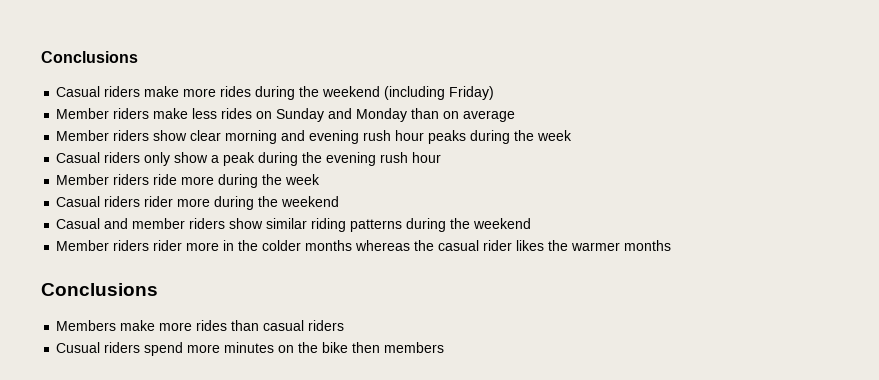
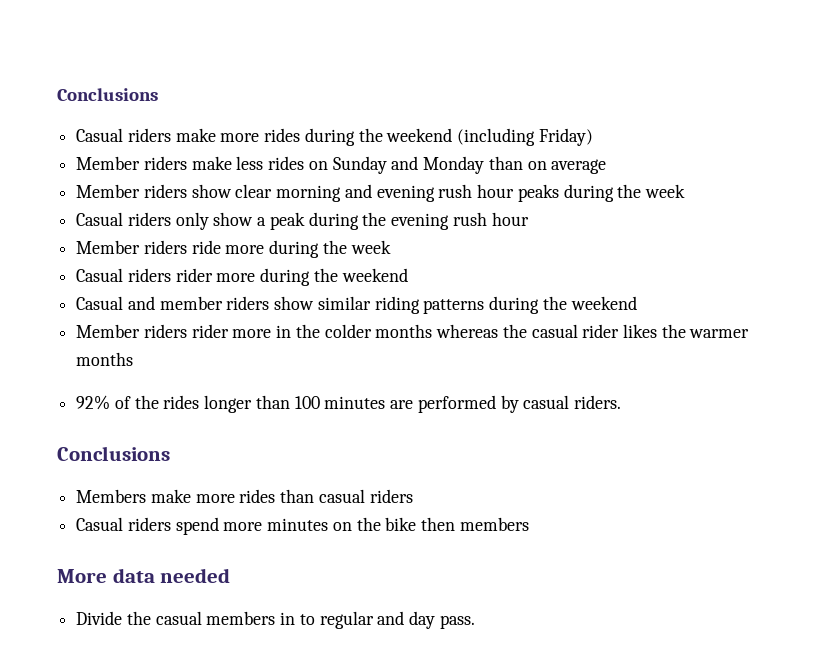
(672, 245) none -> [76,395,621,413] // 92% of the rides longer than 100 minutes are performed by casual riders.
[56,342,101,353] Cusual -> [76,517,124,531] Casual
(445, 347) none -> [57,568,231,583] [76,611,475,629] // More data needed // Divide the casual members in to regular and day pass.

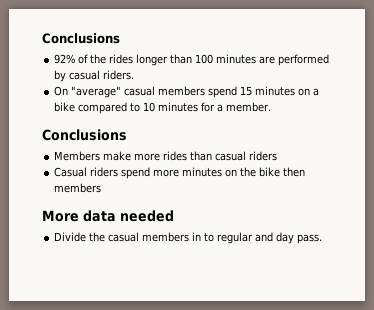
[57,88,158,101] [76,128,593,146] [76,156,607,174] [76,184,685,202] [76,212,529,230] [76,240,391,258] [76,268,408,286] [76,296,637,314] [76,324,750,338] [76,352,134,366] Conclusions // Casual riders make more rides during the weekend (including Friday) // Member riders make less rides on Sunday and Monday than on average // Member riders show clear morning and evening rush hour peaks during the week // Casual riders only show a peak during the evening rush hour // Member riders ride more during the week // Casual riders rider more during the weekend // Casual and member riders show similar riding patterns during the weekend // Member riders rider more in the colder months whereas the casual rider likes the warmer months -> [42,33,120,44] Conclusions
(621, 402) none -> [54,86,320,98] [54,102,272,114] // On "average" casual members spend 15 minutes on a bike compared to 10 minutes for a member.

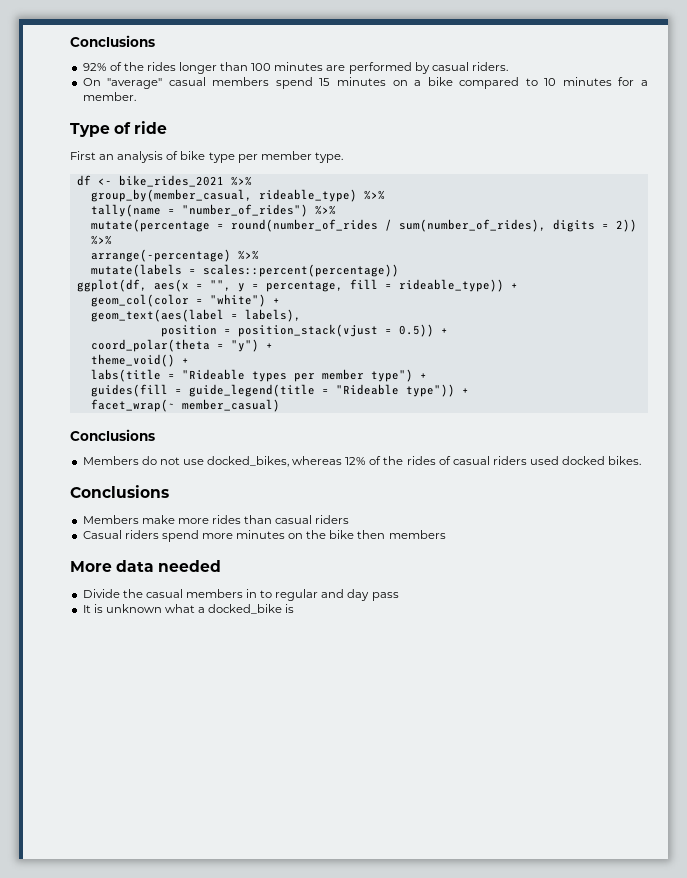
(272, 107) none -> [70,121,168,137] [70,151,343,163] [76,175,252,187] [90,189,385,202] [90,204,336,217] [90,219,637,232] [90,235,112,245] [90,249,259,262] [90,264,399,277] [76,279,518,292] [90,294,280,307] [90,309,301,322] [160,324,448,337] [90,339,273,352] [90,354,189,367] [90,369,427,382] [90,384,469,397] [90,399,280,412] [70,429,155,441] [82,456,642,467] // Type of ride // First an analysis of bike type per member type. // df <- bike_rides_2021 %>% // group_by(member_casual, rideable_type) %>% // tally(name = "number_of_rides") %>% // mutate(percentage = round(number_of_rides / sum(number_of_rides), digits = 2)) %>% // arrange(-percentage) %>% // mutate(labels = scales::percent(percentage)) // ggplot(df, aes(x = "", y = percentage, fill = rideable_type)) + // geom_col(color = "white") + // geom_text(aes(label = labels), // position = position_stack(vjust = 0.5)) + // coord_polar(theta = "y") + // theme_void() + // labs(title = "Rideable types per member type") + // guides(fill = guide_legend(title = "Rideable type")) + // facet_wrap(~ member_casual) // Conclusions // Members do not use docked_bikes, whereas 12% of the rides of casual riders used docked bikes.
[297,234,323,244] pass. -> [371,592,399,601] [82,604,295,614] pass // It is unknown what a docked_bike is

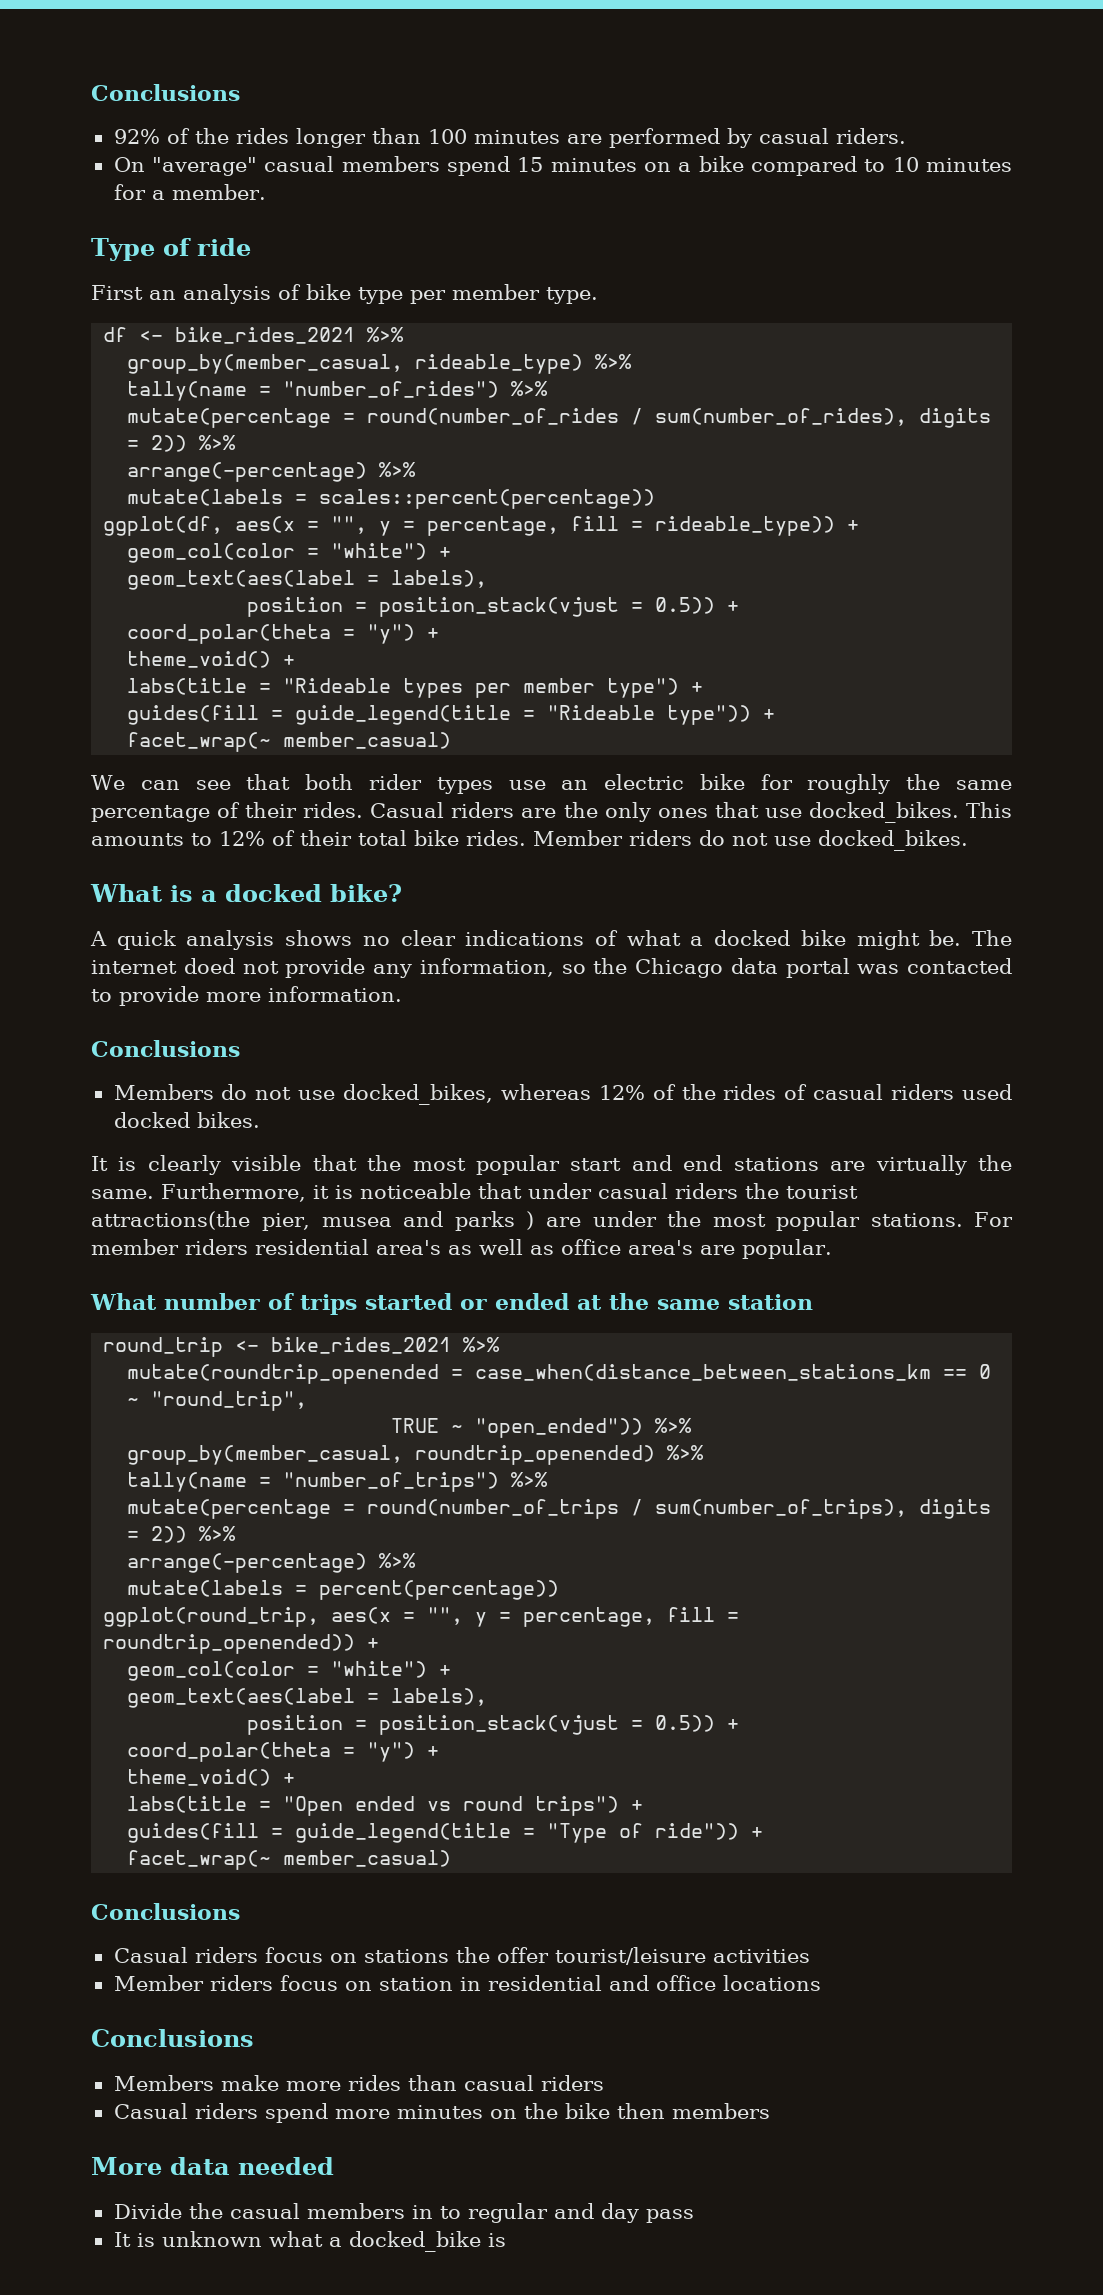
(280, 405) none -> [91,774,1013,794] [91,802,1013,823] [91,830,968,851] [90,884,402,902] [90,930,1012,950] [91,958,1012,978] [91,986,402,1006] // We can see that both rider types use an electric bike for roughly the same percentage of their rides. Casual riders are the only ones that use docked_bikes. This amounts to 12% of their total bike rides. Member riders do not use docked_bikes. // What is a docked bike? // A quick analysis shows no clear indications of what a docked bike might be. The internet doed not provide any information, so the Chicago data portal was contacted to provide more information.
(642, 460) none -> [91,1155,1013,1175] [91,1183,858,1202] [91,1211,1014,1231] [91,1239,832,1259] [90,1293,813,1315] [103,1337,501,1357] [127,1364,992,1384] [127,1391,308,1411] [391,1418,693,1438] [127,1445,705,1465] [127,1472,549,1492] [127,1499,992,1519] [127,1526,237,1543] [127,1553,417,1573] [127,1580,560,1600] [103,1607,740,1627] [103,1634,380,1654] [127,1661,452,1681] [127,1688,488,1708] [247,1715,740,1735] [127,1742,440,1762] [127,1769,296,1786] [127,1796,644,1816] [127,1823,764,1843] [127,1850,452,1870] [91,1903,240,1920] [113,1947,810,1965] [113,1975,821,1991] // It is clearly visible that the most popular start and end stations are virtually the same. Furthermore, it is noticeable that under casual riders the tourist attractions(the pier, musea and parks ) are under the most popular stations. For member riders residential area's as well as office area's are popular. // What number of trips started or ended at the same station // round_trip <- bike_rides_2021 %>% // mutate(roundtrip_openended = case_when(distance_between_stations_km == 0 ~ "round_trip", // TRUE ~ "open_ended")) %>% // group_by(member_casual, roundtrip_openended) %>% // tally(name = "number_of_trips") %>% // mutate(percentage = round(number_of_trips / sum(number_of_trips), digits = 2)) %>% // arrange(-percentage) %>% // mutate(labels = percent(percentage)) // ggplot(round_trip, aes(x = "", y = percentage, fill = roundtrip_openended)) + // geom_col(color = "white") + // geom_text(aes(label = labels), // position = position_stack(vjust = 0.5)) + // coord_polar(theta = "y") + // theme_void() + // labs(title = "Open ended vs round trips") + // guides(fill = guide_legend(title = "Type of ride")) + // facet_wrap(~ member_casual) // Conclusions // Casual riders focus on stations the offer tourist/leisure activities // Member riders focus on station in residential and office locations

